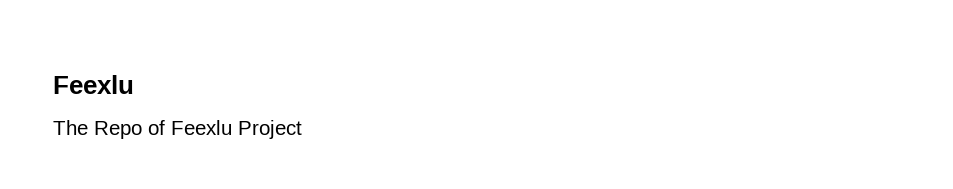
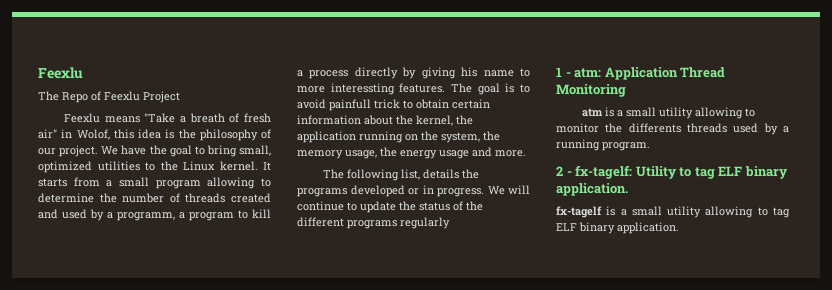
(302, 129) none -> [64,113,271,123] [38,129,271,141] [38,145,271,157] [38,161,271,173] [38,177,271,189] [38,193,271,203] [38,209,271,221] [297,67,530,79] [297,83,530,95] [297,99,490,111] [297,115,473,126] [297,131,500,143] [297,147,526,159] [323,169,480,181] [297,185,530,197] [297,201,483,213] [297,217,450,229] [556,67,726,80] [556,84,626,97] [582,107,756,119] [556,123,789,135] [556,139,650,151] [556,165,788,179] [556,183,628,196] [556,206,790,218] [556,222,679,234] // Feexlu means "Take a breath of fresh air" in Wolof, this idea is the philosophy of our project. We have the goal to bring small, optimized utilities to the Linux kernel. It starts from a small program allowing to determine the number of threads created and used by a programm, a program to kill a process directly by giving his name to more interessting features. The goal is to avoid painfull trick to obtain certain information about the kernel, the application running on the system, the memory usage, the energy usage and more. // The following list, details the programs developed or in progress. We will continue to update the status of the different programs regularly // 1 - atm: Application Thread Monitoring // atm is a small utility allowing to monitor the differents threads used by a running program. // 2 - fx-tagelf: Utility to tag ELF binary application. // fx-tagelf is a small utility allowing to tag ELF binary application.

